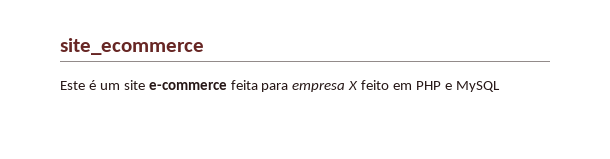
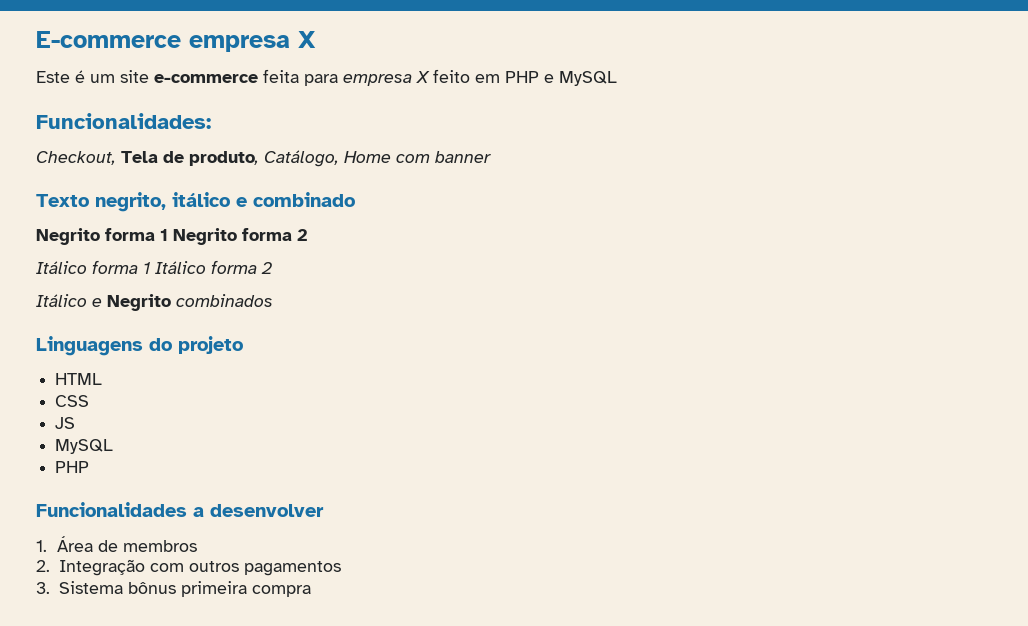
[60,38,204,55] site_ecommerce -> [36,31,316,52] E-commerce empresa X
(500, 86) none -> [36,113,211,129] [36,150,491,167] [36,192,355,212] [36,228,308,245] [36,260,272,274] [36,294,273,311] [36,336,243,356] [55,373,103,385] [55,395,90,407] [55,417,76,429] [55,439,114,454] [55,461,90,473] [36,502,324,517] [36,536,198,552] [36,559,341,576] [36,581,311,597] // Funcionalidades: // Checkout, Tela de produto, Catálogo, Home com banner // Texto negrito, itálico e combinado // Negrito forma 1 Negrito forma 2 // Itálico forma 1 Itálico forma 2 // Itálico e Negrito combinados // Linguagens do projeto // HTML // CSS // JS // MySQL // PHP // Funcionalidades a desenvolver // 1. Área de membros // 2. Integração com outros pagamentos // 3. Sistema bônus primeira compra

